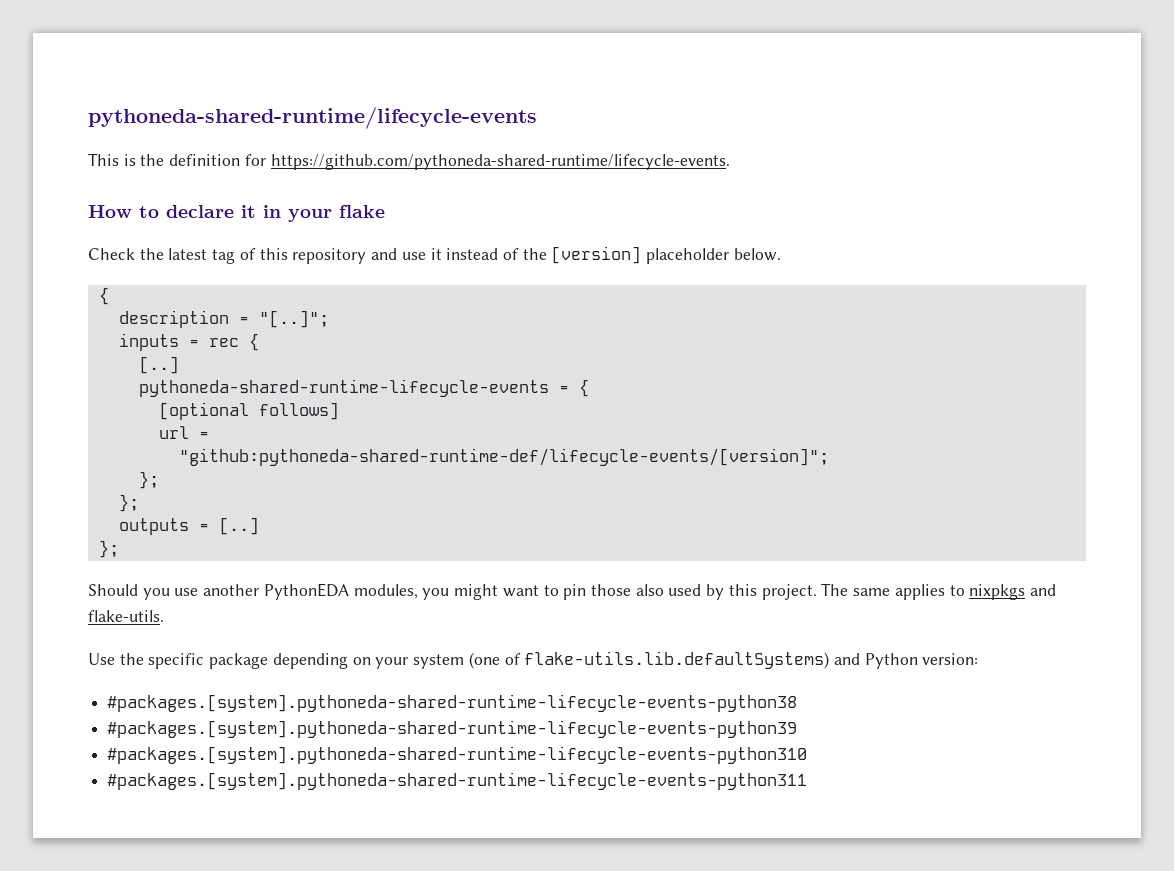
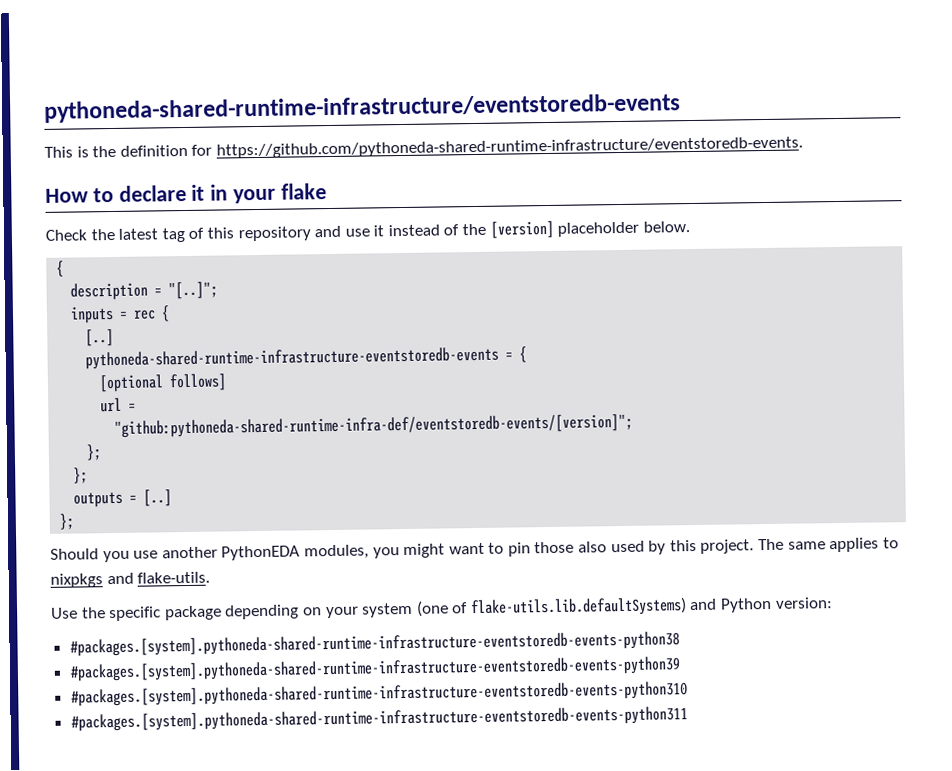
[88,107,537,129] pythoneda-shared-runtime/lifecycle-events -> [44,93,681,123] pythoneda-shared-runtime-infrastructure/eventstoredb-events
[270,154,730,170] https://github.com/pythoneda-shared-runtime/lifecycle-events. -> [215,136,803,159] https://github.com/pythoneda-shared-runtime-infrastructure/eventstoredb-events.
[138,379,549,397] pythoneda-shared-runtime-lifecycle-events -> [85,346,500,370] pythoneda-shared-runtime-infrastructure-eventstoredb-events
[178,448,829,466] "github:pythoneda-shared-runtime-def/lifecycle-events/[version]"; -> [114,413,634,438] "github:pythoneda-shared-runtime-infra-def/eventstoredb-events/[version]";
[107,694,798,712] [107,720,798,738] [107,746,808,764] [107,772,808,790] #packages.[system].pythoneda-shared-runtime-lifecycle-events-python38 // #packages.[system].pythoneda-shared-runtime-lifecycle-events-python39 // #packages.[system].pythoneda-shared-runtime-lifecycle-events-python310 // #packages.[system].pythoneda-shared-runtime-lifecycle-events-python311 -> [69,631,680,657] [69,656,680,682] [70,681,688,707] [70,706,688,732] #packages.[system].pythoneda-shared-runtime-infrastructure-eventstoredb-events-python38 // #packages.[system].pythoneda-shared-runtime-infrastructure-eventstoredb-events-python39 // #packages.[system].pythoneda-shared-runtime-infrastructure-eventstoredb-events-python310 // #packages.[system].pythoneda-shared-runtime-infrastructure-eventstoredb-events-python311

